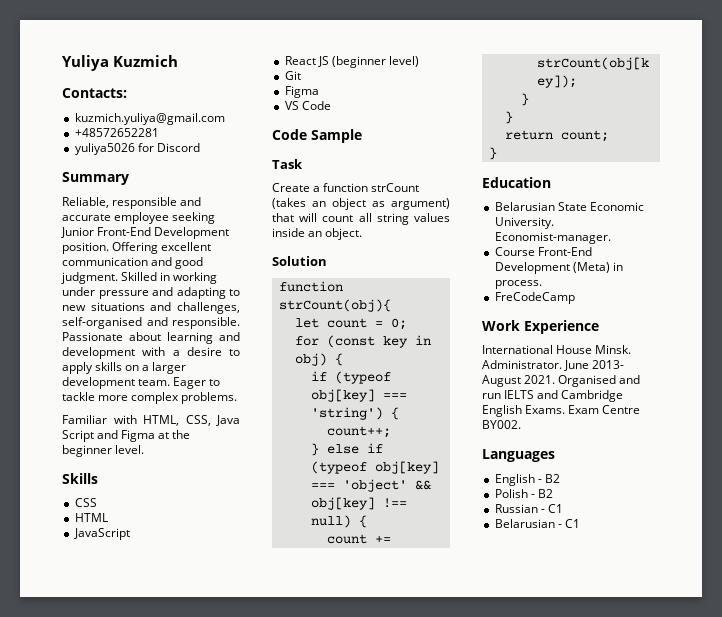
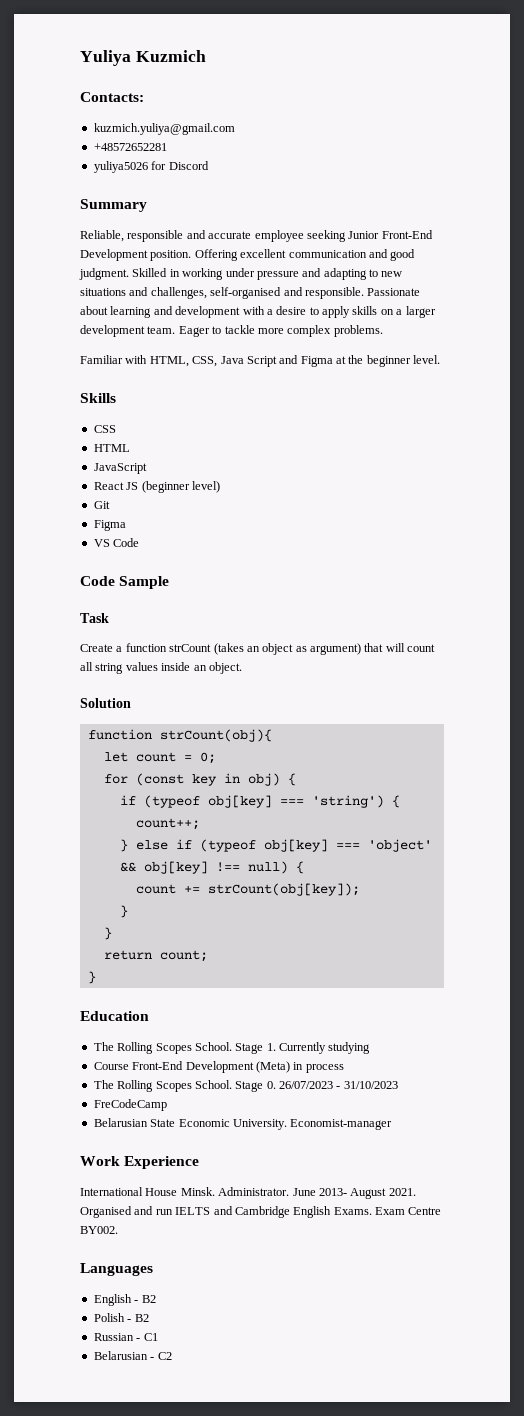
[494,202,644,211] [494,217,554,229] [494,232,611,244] Belarusian State Economic University. Economist-manager. -> [93,1042,371,1054] The Rolling Scopes School. Stage 1. Currently studying
[494,280,542,289] [494,292,575,304] process. // FreCodeCamp -> [305,1064,344,1073] [93,1080,398,1092] [93,1099,167,1111] [93,1118,393,1130] process // The Rolling Scopes School. Stage 0. 26/07/2023 - 31/10/2023 // FreCodeCamp // Belarusian State Economic University. Economist-manager
[564,519,580,528] C1 -> [157,1352,172,1360] C2

